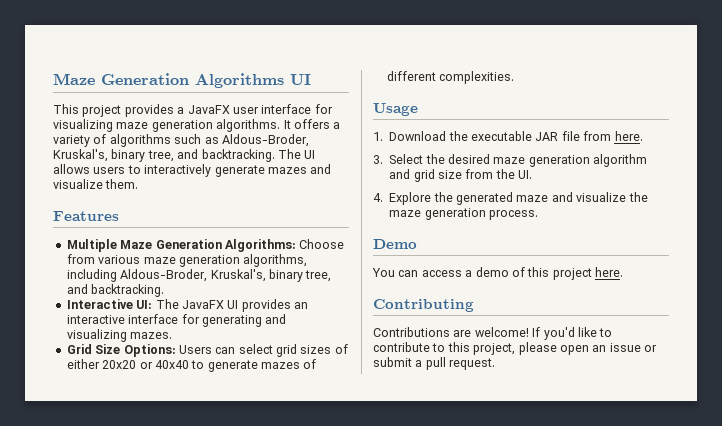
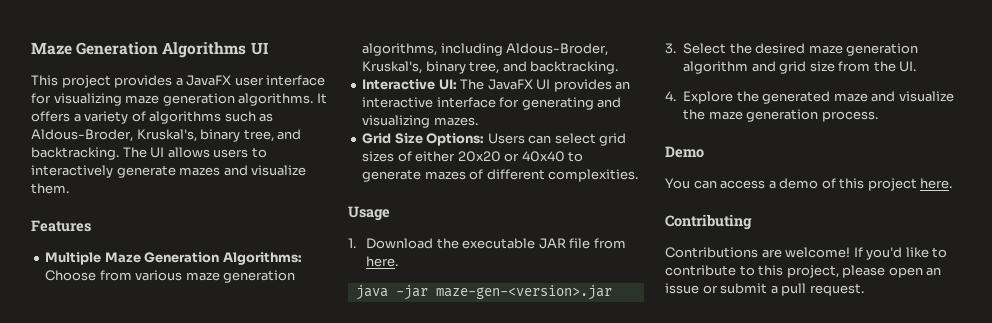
(643, 136) none -> [355,285,612,300] // java -jar maze-gen-<version>.jar

